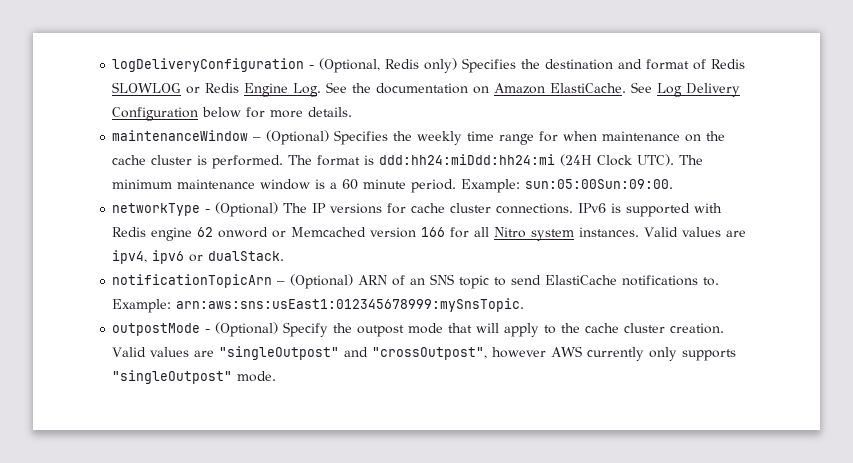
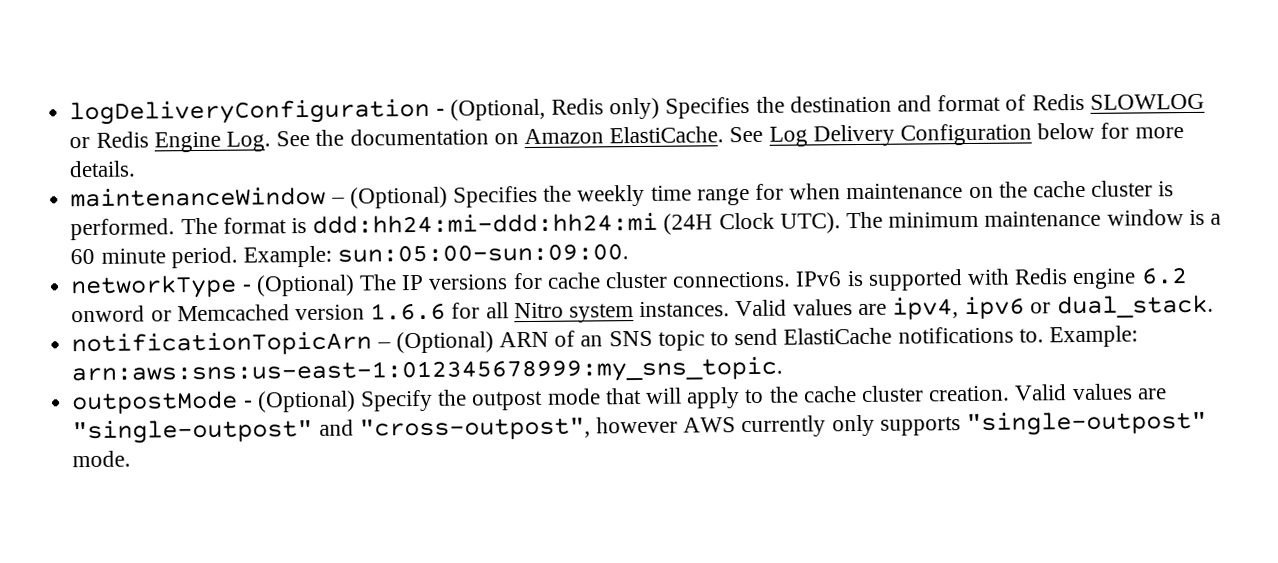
[379,154,556,165] ddd:hh24:miDdd:hh24:mi -> [312,212,659,234] ddd:hh24:mi-ddd:hh24:mi
[525,179,674,189] sun:05:00Sun:09:00. -> [337,243,630,263] sun:05:00-sun:09:00.
[197,227,214,237] 62 -> [1140,267,1188,285] 6.2
[421,227,446,237] 166 -> [370,302,447,321] 1.6.6
[208,251,285,261] dualStack. -> [1056,294,1214,319] dual_stack.
[176,298,525,312] arn:aws:sns:usEast1:012345678999:mySnsTopic. -> [71,356,784,387] arn:aws:sns:us-east-1:012345678999:my_sns_topic.
[219,346,488,360] "singleOutpost" and "crossOutpost", -> [72,417,591,445] "single-outpost" and "cross-outpost",
[112,370,233,384] "singleOutpost" -> [965,410,1207,437] "single-outpost"

